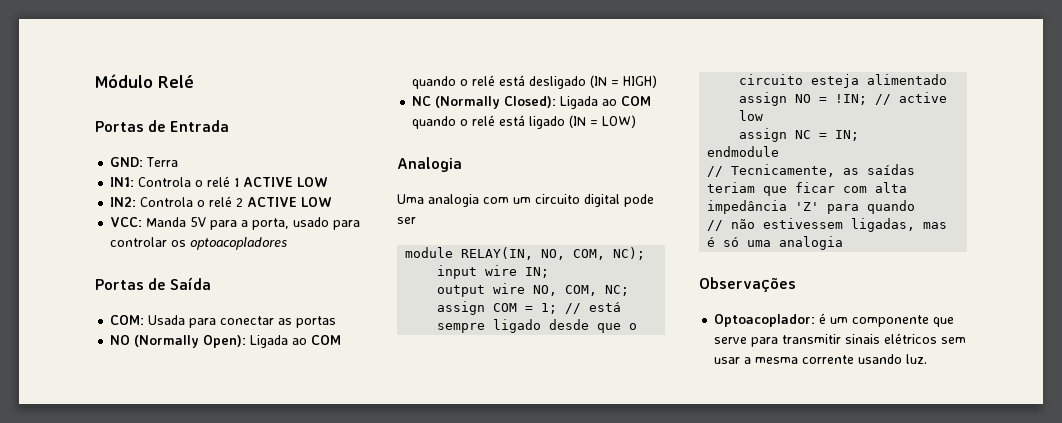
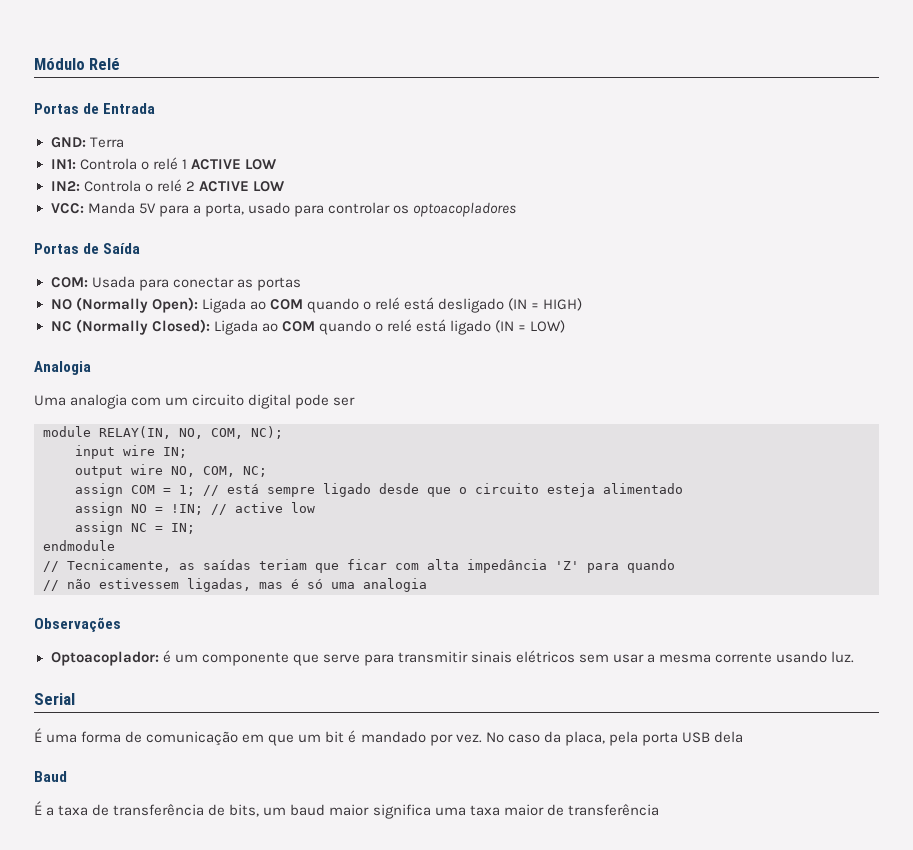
(928, 359) none -> [34,693,75,705] [34,728,743,746] [34,771,67,782] [34,801,659,819] // Serial // É uma forma de comunicação em que um bit é mandado por vez. No caso da placa, pela porta USB dela // Baud // É a taxa de transferência de bits, um baud maior significa uma taxa maior de transferência

